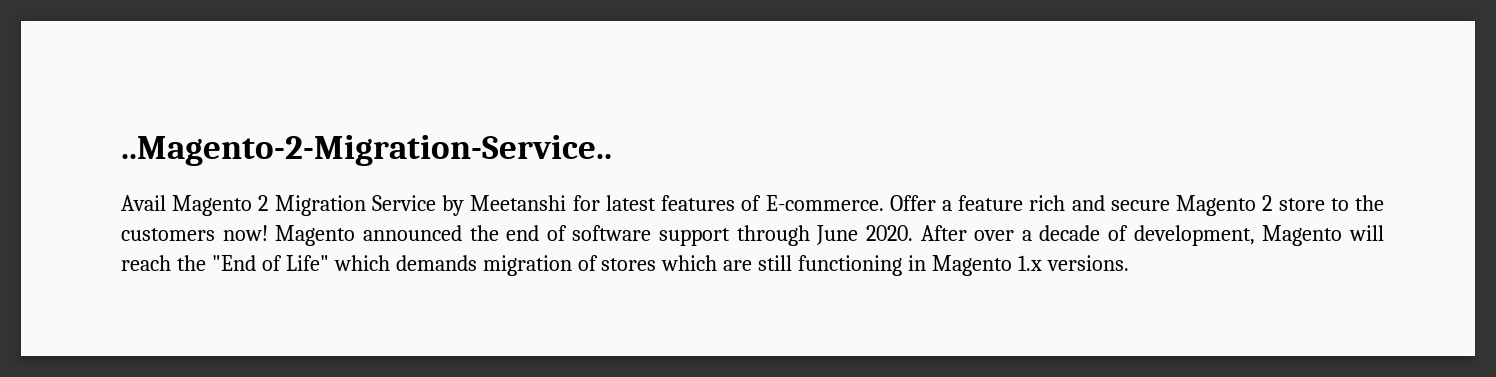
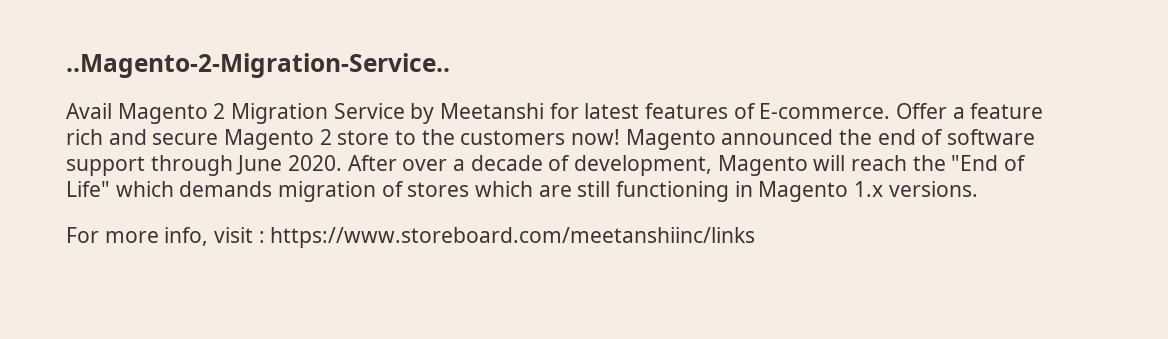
(1129, 263) none -> [66,227,756,248] // For more info, visit : https://www.storeboard.com/meetanshiinc/links

